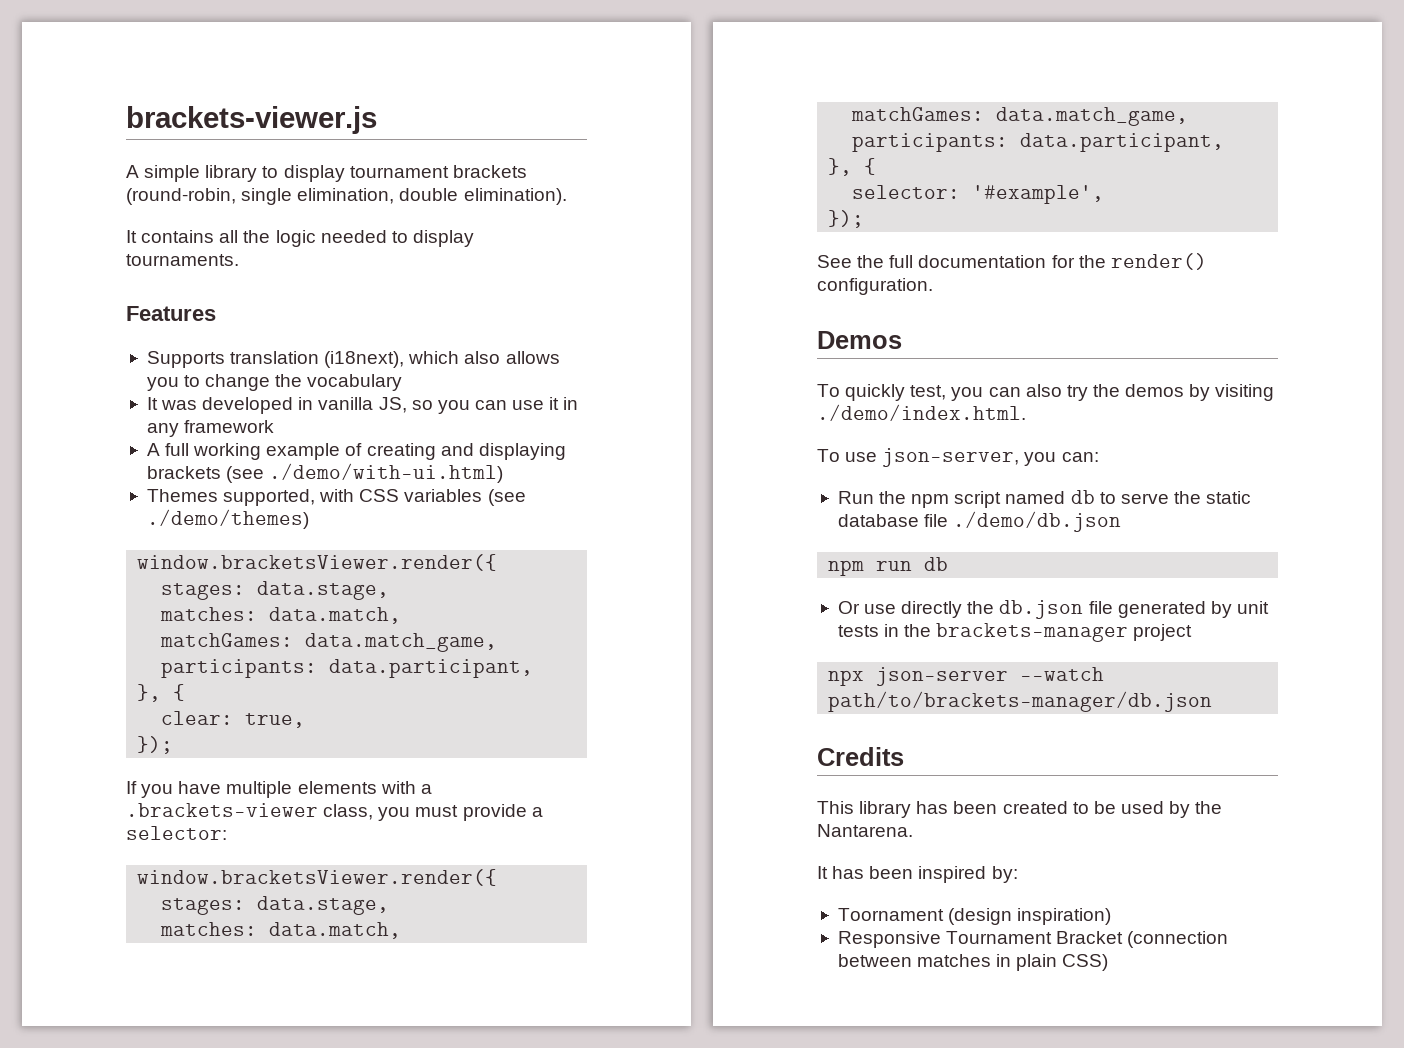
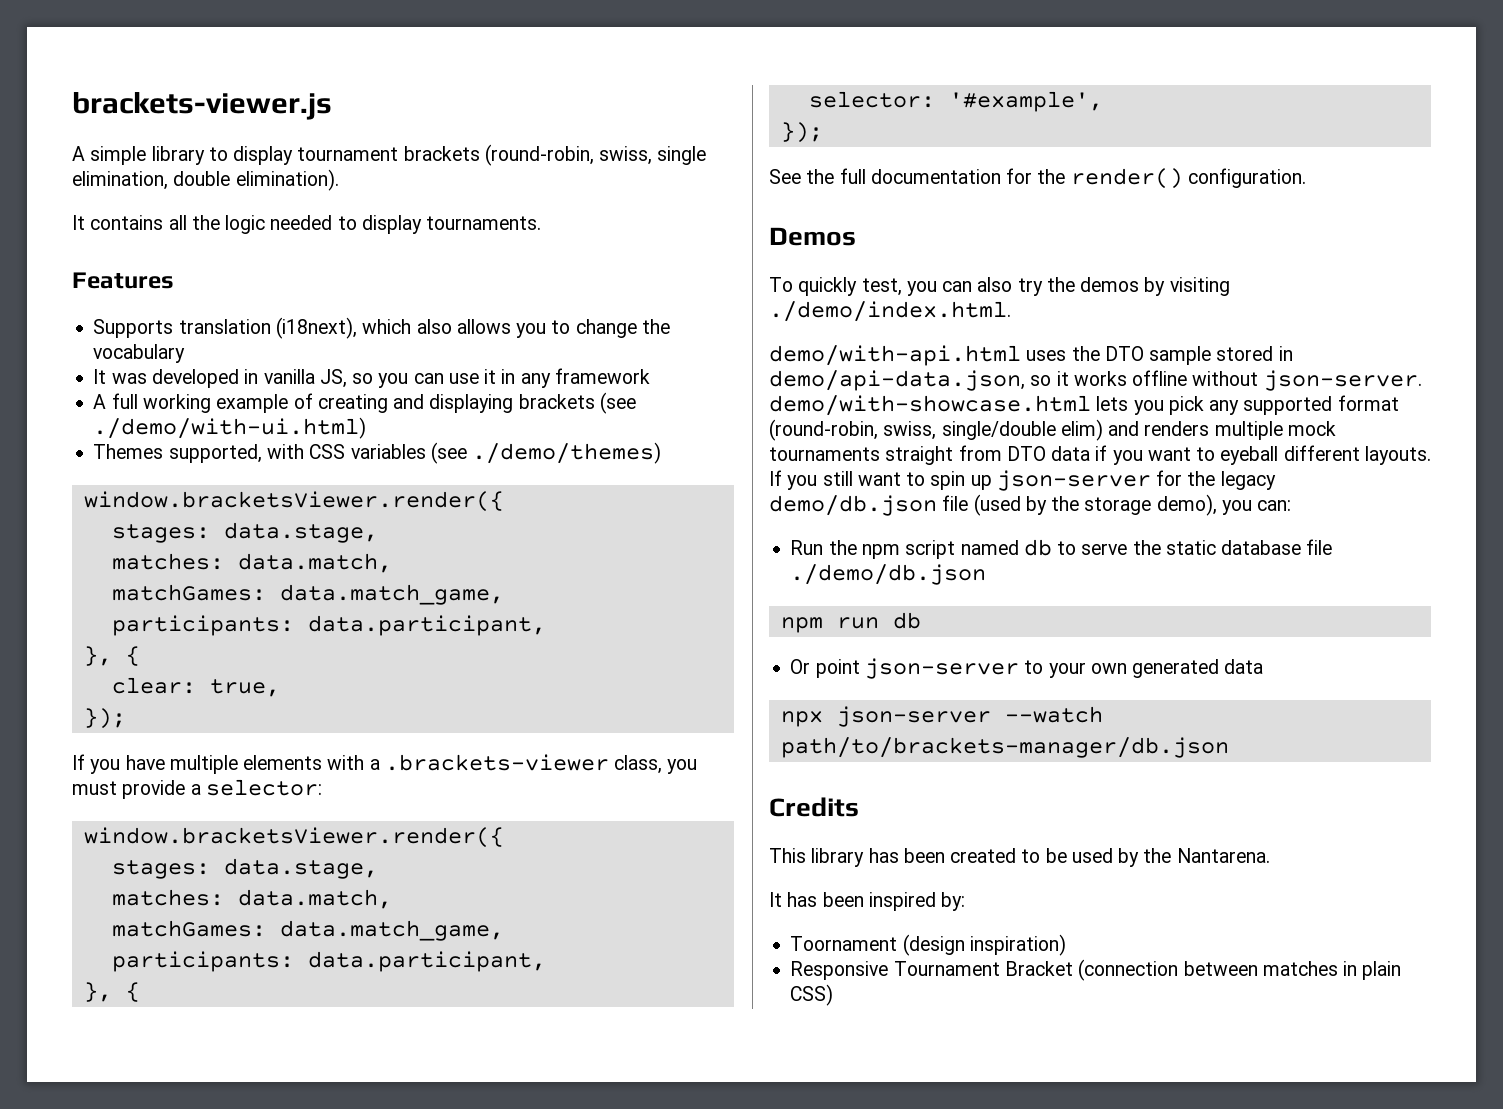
(236, 196) none -> [599,146,653,165] swiss,
[817,448,1020,467] To use json-server, -> [769,345,1293,366] [769,370,1422,391] [769,395,1399,416] [769,419,1336,441] [769,445,1431,465] [769,470,1276,491] [769,494,1217,516] demo/with-api.html uses the DTO sample stored in demo/api-data.json, so it works offline without json-server. demo/with-showcase.html lets you pick any supported format (round-robin, swiss, single/double elim) and renders multiple mock tournaments straight from DTO data if you want to eyeball different layouts. If you still want to spin up json-server for the legacy demo/db.json file (used by the storage demo),
[864,600,1269,619] [837,623,1193,642] use directly the db.json file generated by unit tests in the brackets-manager project -> [815,658,1264,679] point json-server to your own generated data

